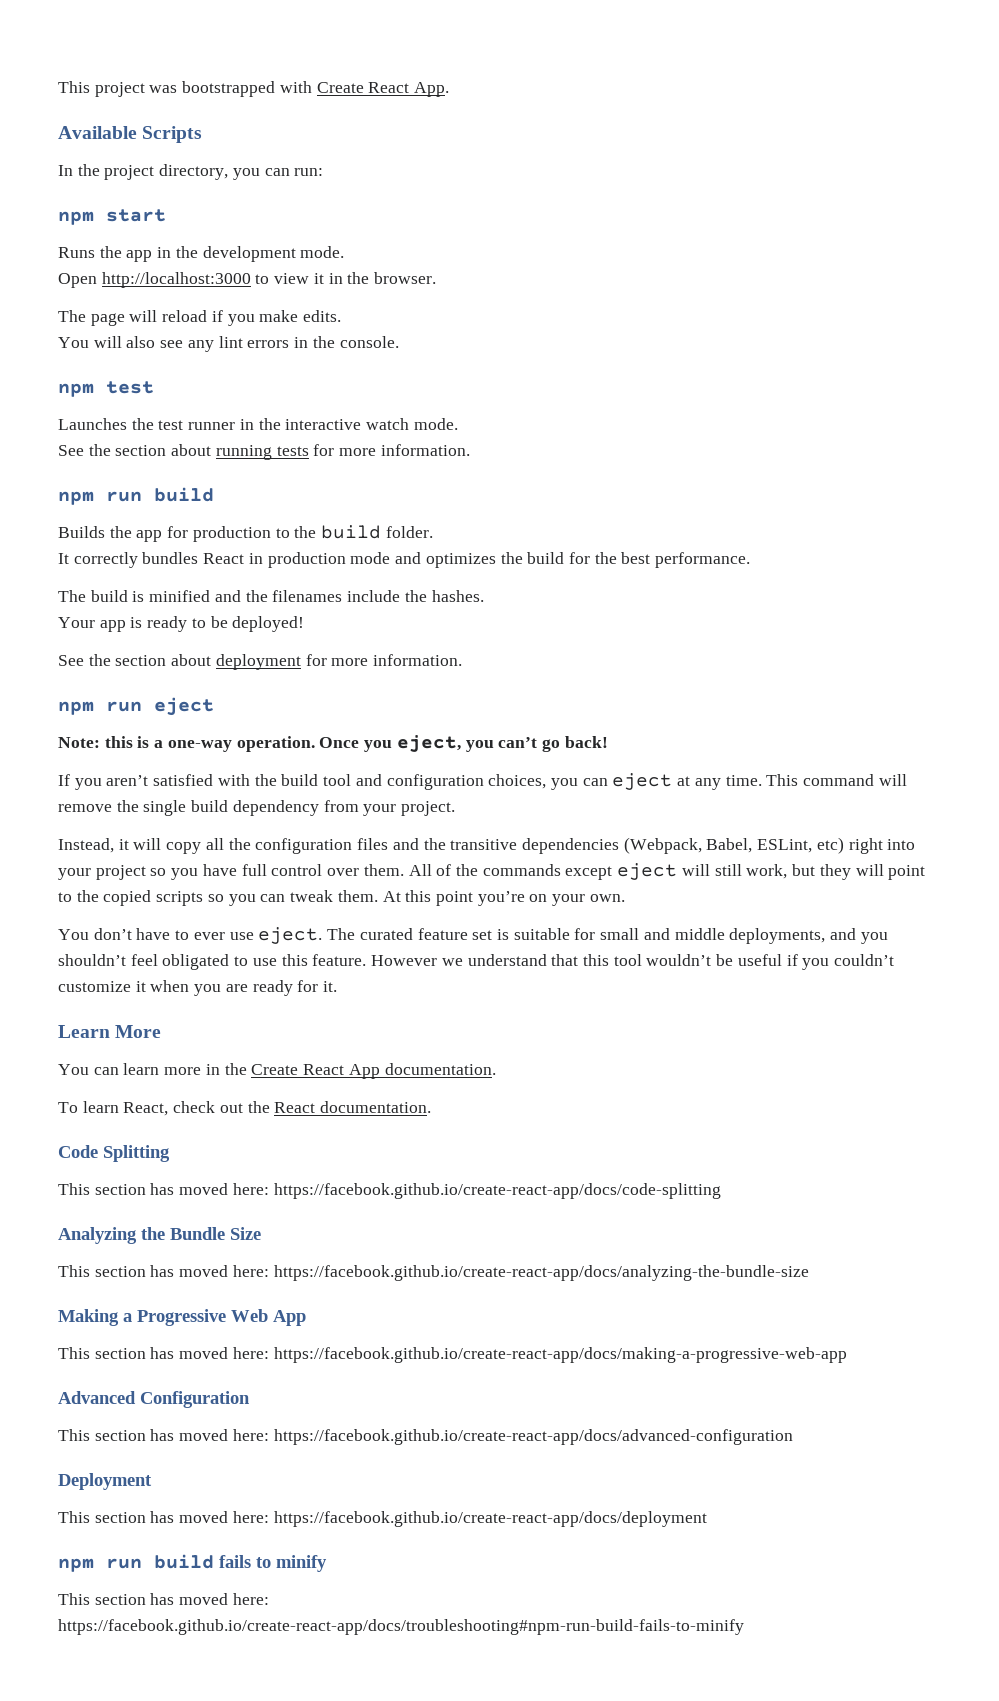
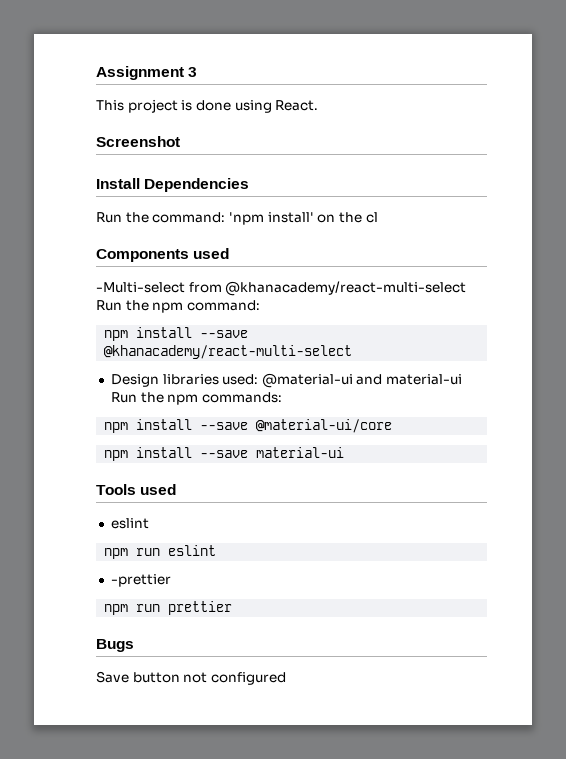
[58,81,450,97] [58,126,203,143] [58,164,324,180] [58,209,166,225] [58,246,345,262] [58,272,437,288] [58,310,342,326] [58,336,399,352] [58,381,154,397] [58,418,458,430] [58,444,470,460] [58,487,214,505] [58,525,433,542] [58,552,751,568] [58,590,484,602] [58,616,305,632] [58,654,463,670] [58,697,214,716] [58,735,608,752] [58,773,907,790] [58,800,456,816] [58,837,916,854] [58,863,926,880] [58,890,625,906] [58,927,888,944] [58,954,895,970] [58,980,338,996] [58,1025,162,1038] [58,1063,496,1079] [58,1101,432,1116] [58,1145,170,1162] [58,1183,721,1199] [58,1227,261,1244] [58,1265,809,1281] [58,1309,306,1326] [58,1347,847,1363] [58,1391,250,1408] [58,1429,793,1445] [58,1473,152,1490] [58,1511,707,1527] [58,1554,327,1572] [58,1593,269,1605] [58,1619,744,1635] This project was bootstrapped with Create React App. // Available Scripts // In the project directory, you can run: // npm start // Runs the app in the development mode. // Open http://localhost:3000 to view it in the browser. // The page will reload if you make edits. // You will also see any lint errors in the console. // npm test // Launches the test runner in the interactive watch mode. // See the section about running tests for more information. // npm run build // Builds the app for production to the build folder. // It correctly bundles React in production mode and optimizes the build for the best performance. // The build is minified and the filenames include the hashes. // Your app is ready to be deployed! // See the section about deployment for more information. // npm run eject // Note: this is a one-way operation. Once you eject, you can’t go back! // If you aren’t satisfied with the build tool and configuration choices, you can eject at any time. This command will remove the single build dependency from your project. // Instead, it will copy all the configuration files and the transitive dependencies (Webpack, Babel, ESLint, etc) right into your project so you have full control over them. All of the commands except eject will still work, but they will point to the copied scripts so you can tweak them. At this point you’re on your own. // You don’t have to ever use eject. The curated feature set is suitable for small and middle deployments, and you shouldn’t feel obligated to use this feature. However we understand that this tool wouldn’t be useful if you couldn’t customize it when you are ready for it. // Learn More // You can learn more in the Create React App documentation. // To learn React, check out the React documentation. // Code Splitting // This section has moved here: https://facebook.github.io/create-react-app/docs/code-splitting // Analyzing the Bundle Size // This section has moved here: https://facebook.github.io/create-react-app/docs/analyzing-the-bundle-size // Making a Progressive Web App // This section has moved here: https://facebook.github.io/create-react-app/docs/making-a-progressive-web-app // Advanced Configuration // This section has moved here: https://facebook.github.io/create-react-app/docs/advanced-configuration // Deployment // This section has moved here: https://facebook.github.io/create-react-app/docs/deployment // npm run build fails to minify // This section has moved here: https://facebook.github.io/create-react-app/docs/troubleshooting#npm-run-build-fails-to-minify -> [96,66,198,80] [96,99,319,113] [96,136,180,147] [96,178,250,192] [96,212,378,225] [96,248,230,262] [96,281,467,296] [96,300,260,313] [104,327,249,341] [104,345,353,359] [110,373,463,388] [110,392,282,405] [104,419,393,433] [104,447,345,461] [96,484,177,495] [110,518,149,529] [104,545,217,559] [110,574,171,587] [104,601,233,615] [96,639,134,652] [96,671,286,685] Assignment 3 // This project is done using React. // Screenshot // Install Dependencies // Run the command: 'npm install' on the cl // Components used // -Multi-select from @khanacademy/react-multi-select Run the npm command: // npm install --save @khanacademy/react-multi-select // Design libraries used: @material-ui and material-ui Run the npm commands: // npm install --save @material-ui/core // npm install --save material-ui // Tools used // eslint // npm run eslint // -prettier // npm run prettier // Bugs // Save button not configured

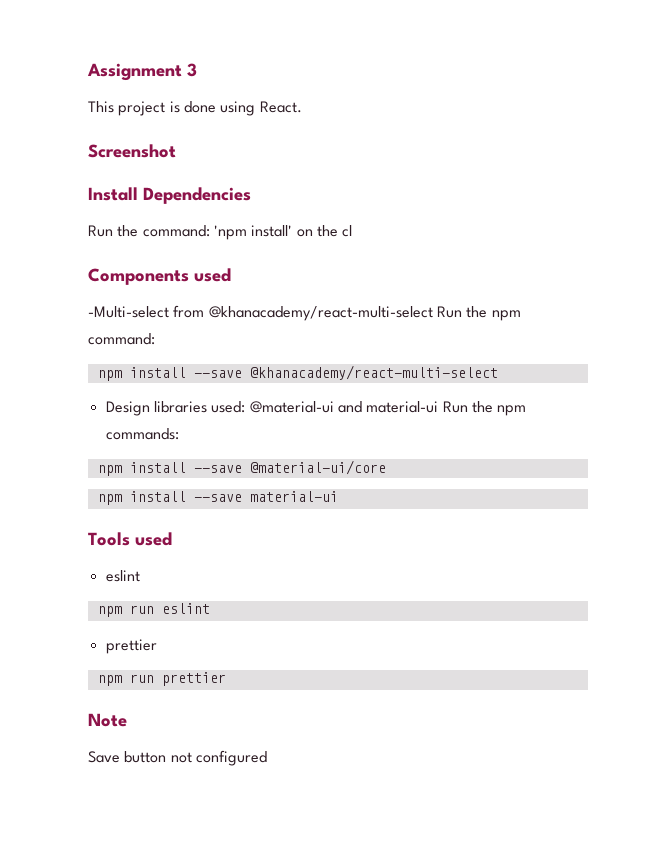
[110,574,171,587] -prettier -> [105,639,157,654] prettier
[96,639,134,652] Bugs -> [88,713,127,727] Note

